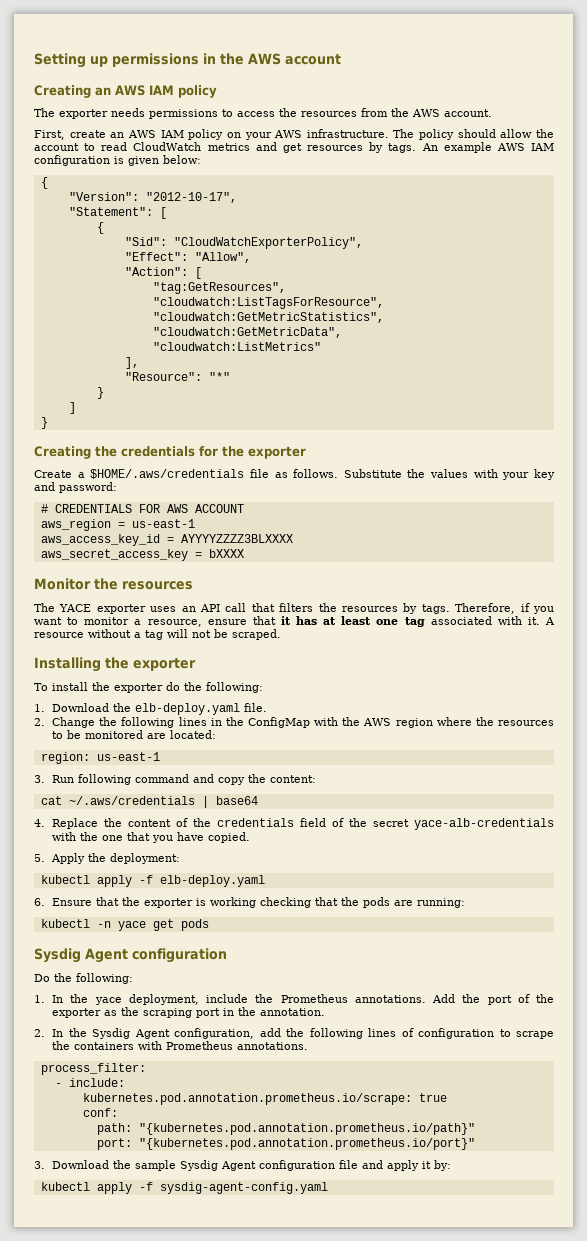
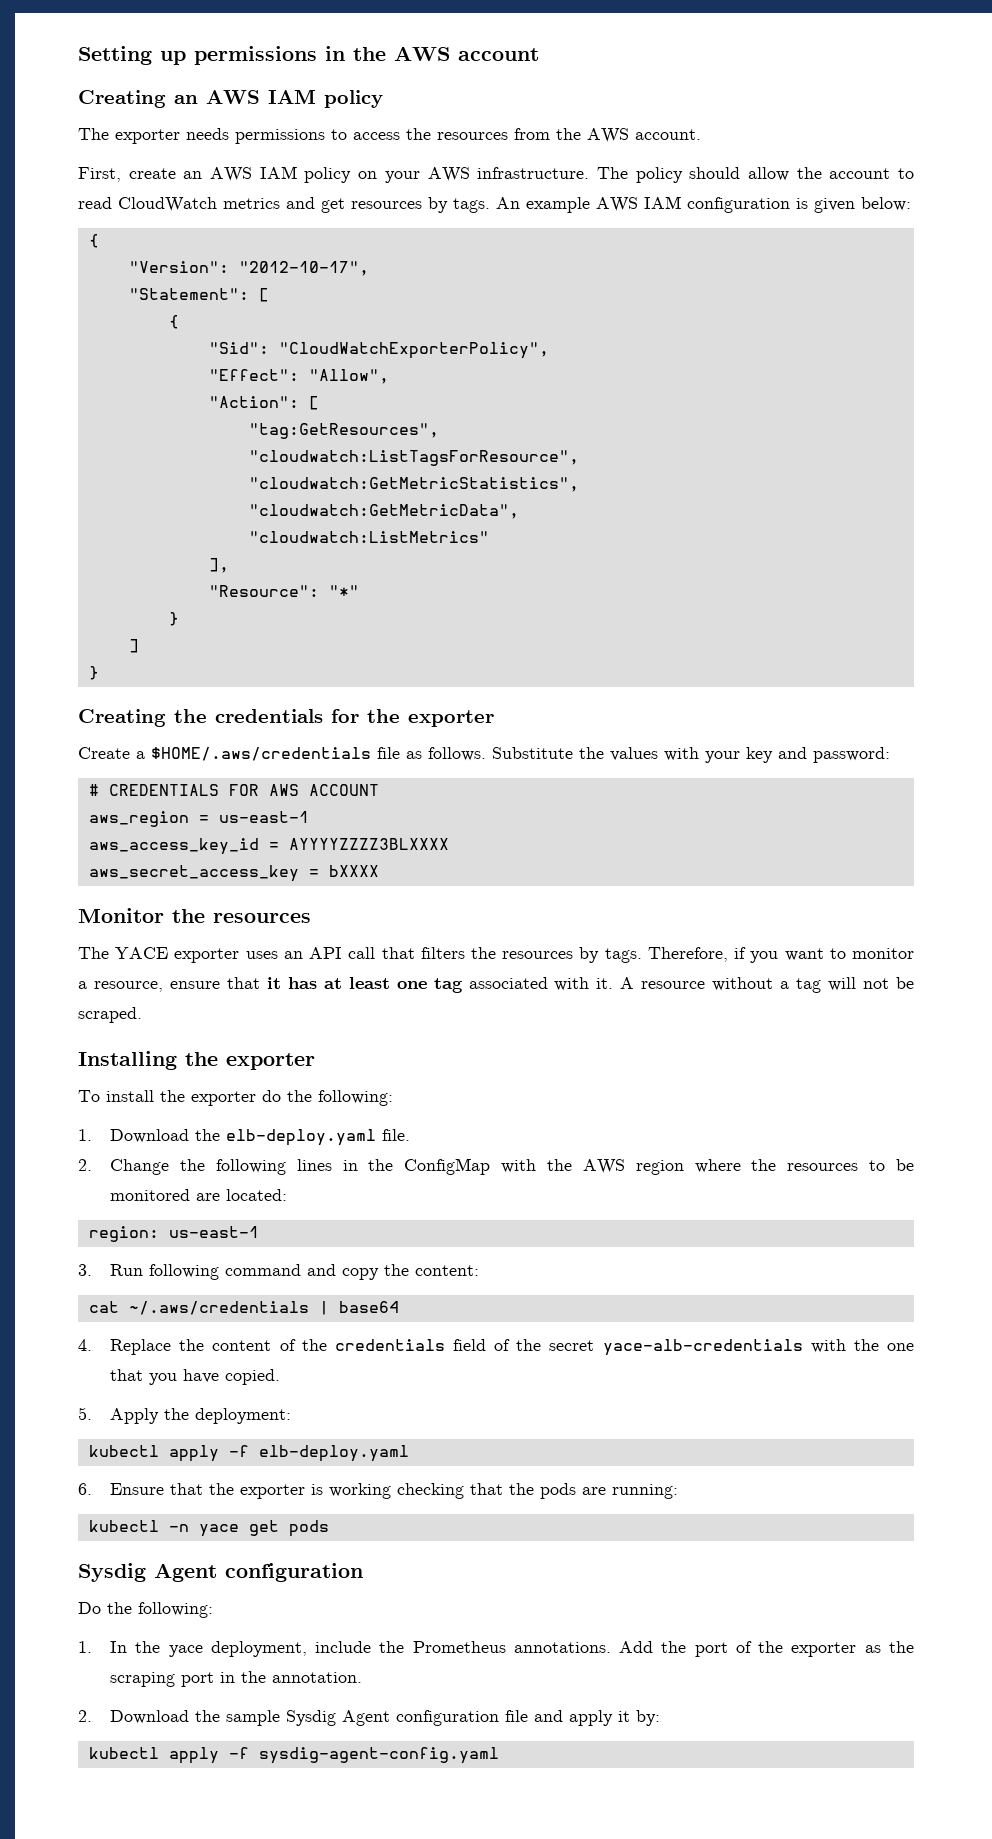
[52,1028,554,1039] [52,1041,309,1050] [40,1063,146,1075] [54,1078,125,1087] [82,1093,447,1105] [82,1108,118,1117] [96,1123,475,1135] [96,1138,475,1150] [34,1161,45,1169] In the Sysdig Agent configuration, add the following lines of configuration to scrape the containers with Prometheus annotations. // process_filter: // - include: // kubernetes.pod.annotation.prometheus.io/scrape: true // conf: // path: "{kubernetes.pod.annotation.prometheus.io/path}" // port: "{kubernetes.pod.annotation.prometheus.io/port}" // 3. -> (92, 1716) none

